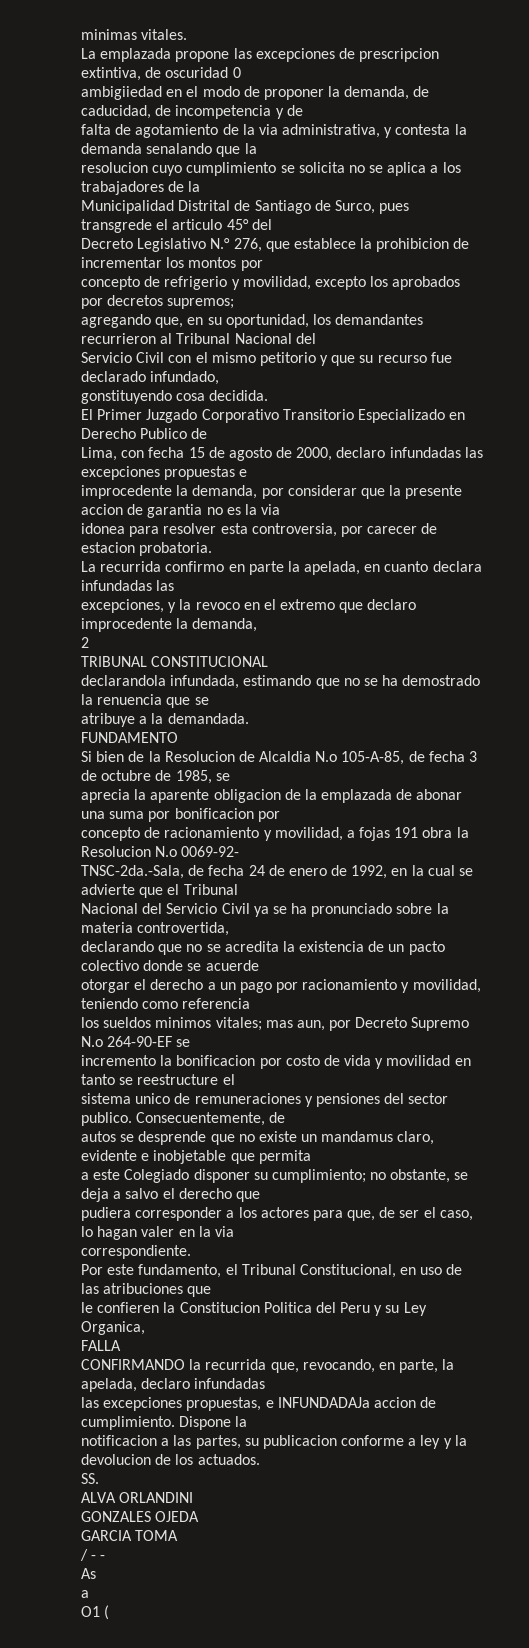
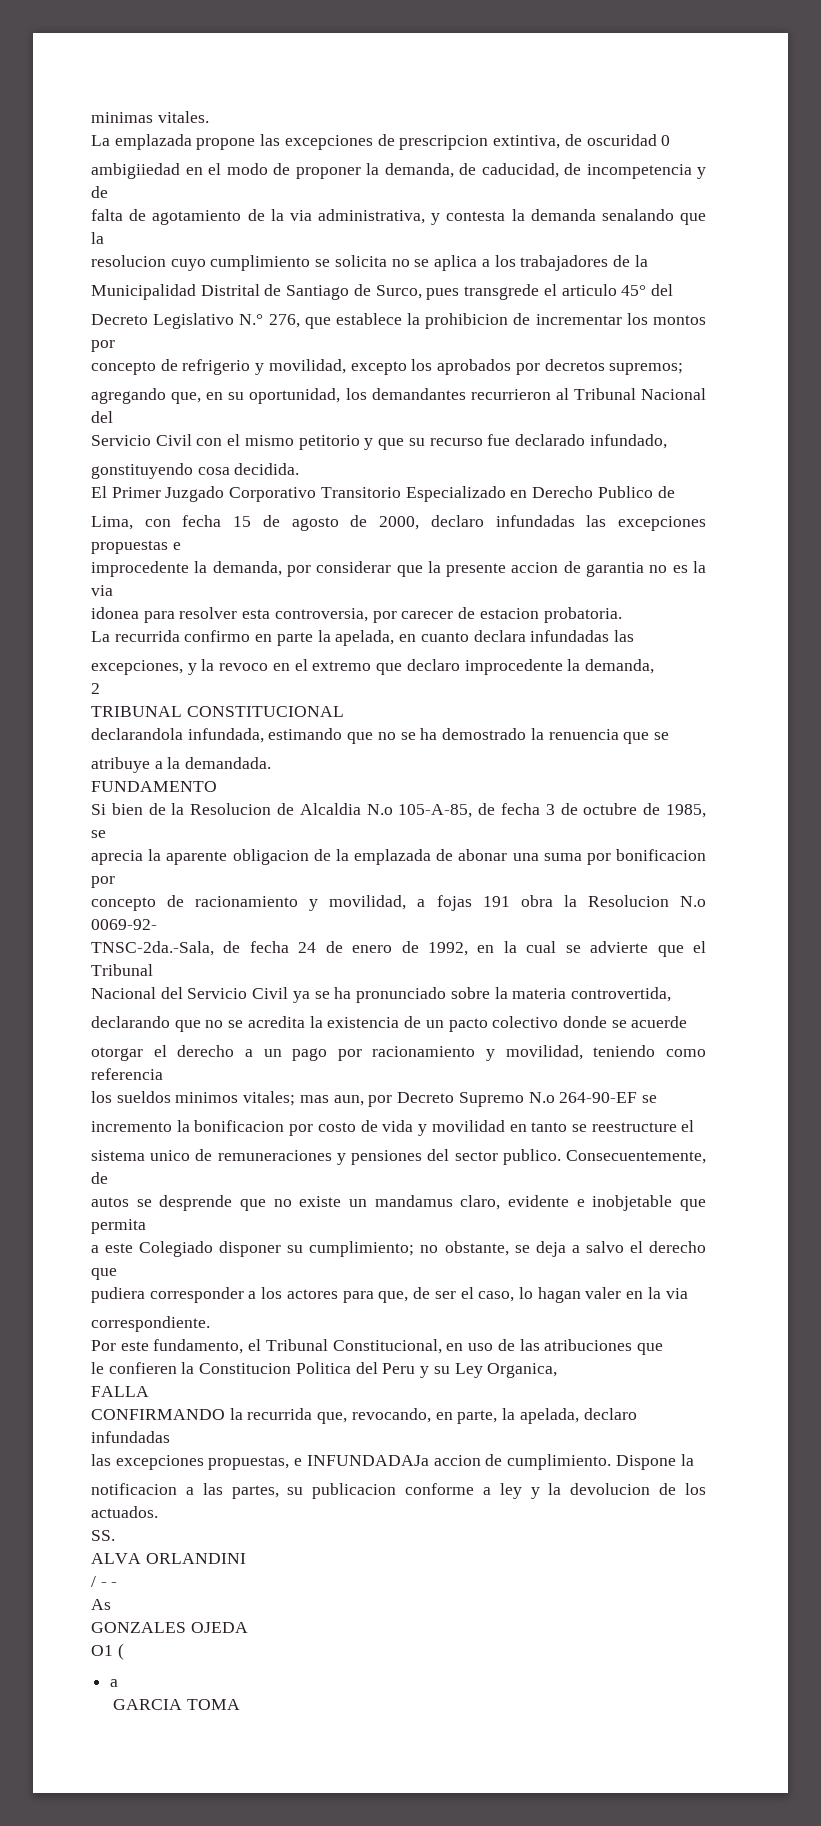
[81,1511,200,1522] [81,1530,179,1541] // GONZALES OJEDA // GARCIA TOMA -> (246, 1558) none
[81,1590,89,1598] a -> [91,1622,248,1633] GONZALES OJEDA
(110, 1612) none -> [110,1679,119,1687] [113,1699,240,1710] // a // GARCIA TOMA

